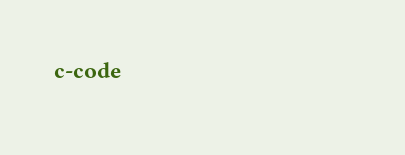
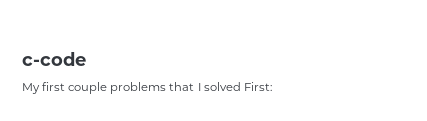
(121, 70) none -> [22,82,272,94] // My first couple problems that I solved First:

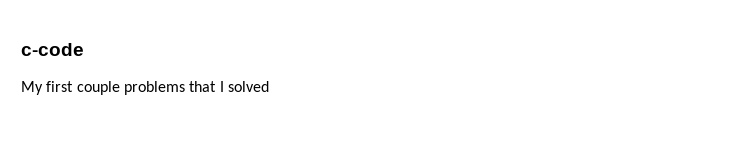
[243,82,272,91] First: -> (269, 86) none

